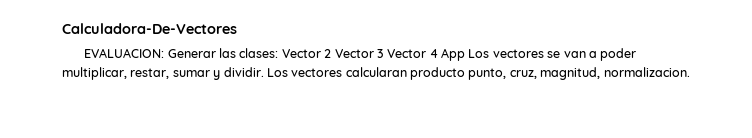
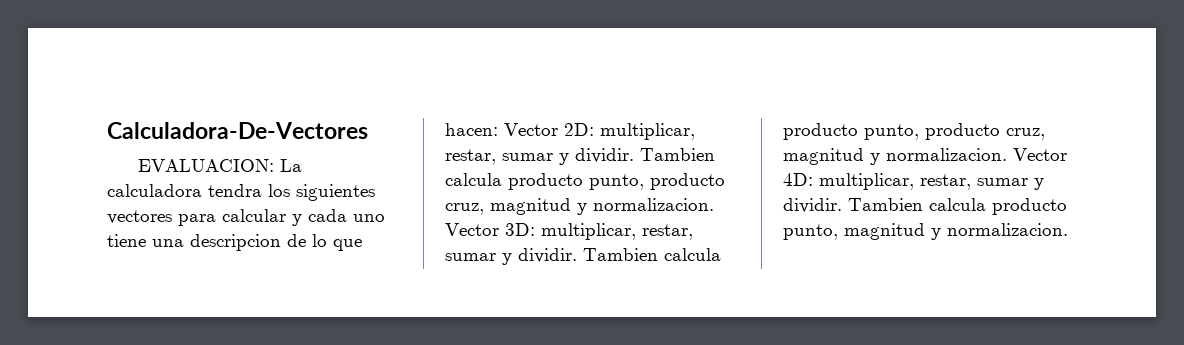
[167,48,637,61] [62,67,601,80] Generar las clases: Vector 2 Vector 3 Vector 4 App Los vectores se van a poder multiplicar, restar, sumar y dividir. Los vectores calcularan producto punto, cruz, magnitud, -> [279,159,302,172] [107,184,375,201] [107,209,385,226] [107,234,362,251] [445,123,695,140] [445,148,715,165] [445,173,725,190] [445,198,714,215] [445,223,693,240] [445,248,721,265] [783,123,1045,140] [783,148,1067,165] [783,173,1044,190] [783,198,1067,215] [783,223,941,240] La calculadora tendra los siguientes vectores para calcular y cada uno tiene una descripcion de lo que hacen: Vector 2D: multiplicar, restar, sumar y dividir. Tambien calcula producto punto, producto cruz, magnitud y normalizacion. Vector 3D: multiplicar, restar, sumar y dividir. Tambien calcula producto punto, producto cruz, magnitud y normalizacion. Vector 4D: multiplicar, restar, sumar y dividir. Tambien calcula producto punto, magnitud y

